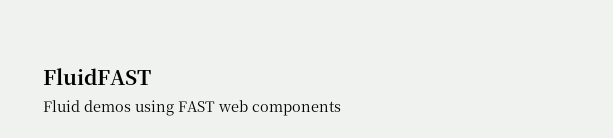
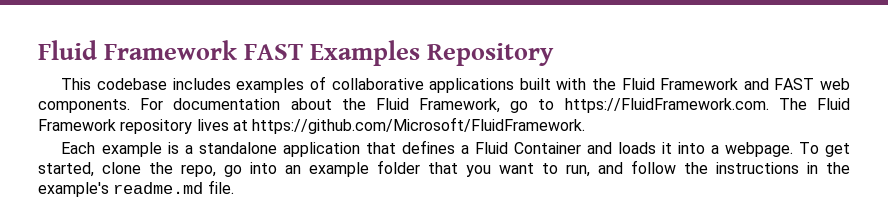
[43,68,151,85] [43,100,341,116] FluidFAST // Fluid demos using FAST web components -> [38,40,554,66] [61,76,850,93] [38,98,850,113] [38,117,586,134] [61,140,851,157] [38,160,850,177] [38,180,234,197] Fluid Framework FAST Examples Repository // This codebase includes examples of collaborative applications built with the Fluid Framework and FAST web components. For documentation about the Fluid Framework, go to https://FluidFramework.com. The Fluid Framework repository lives at https://github.com/Microsoft/FluidFramework. // Each example is a standalone application that defines a Fluid Container and loads it into a webpage. To get started, clone the repo, go into an example folder that you want to run, and follow the instructions in the example's readme.md file.

